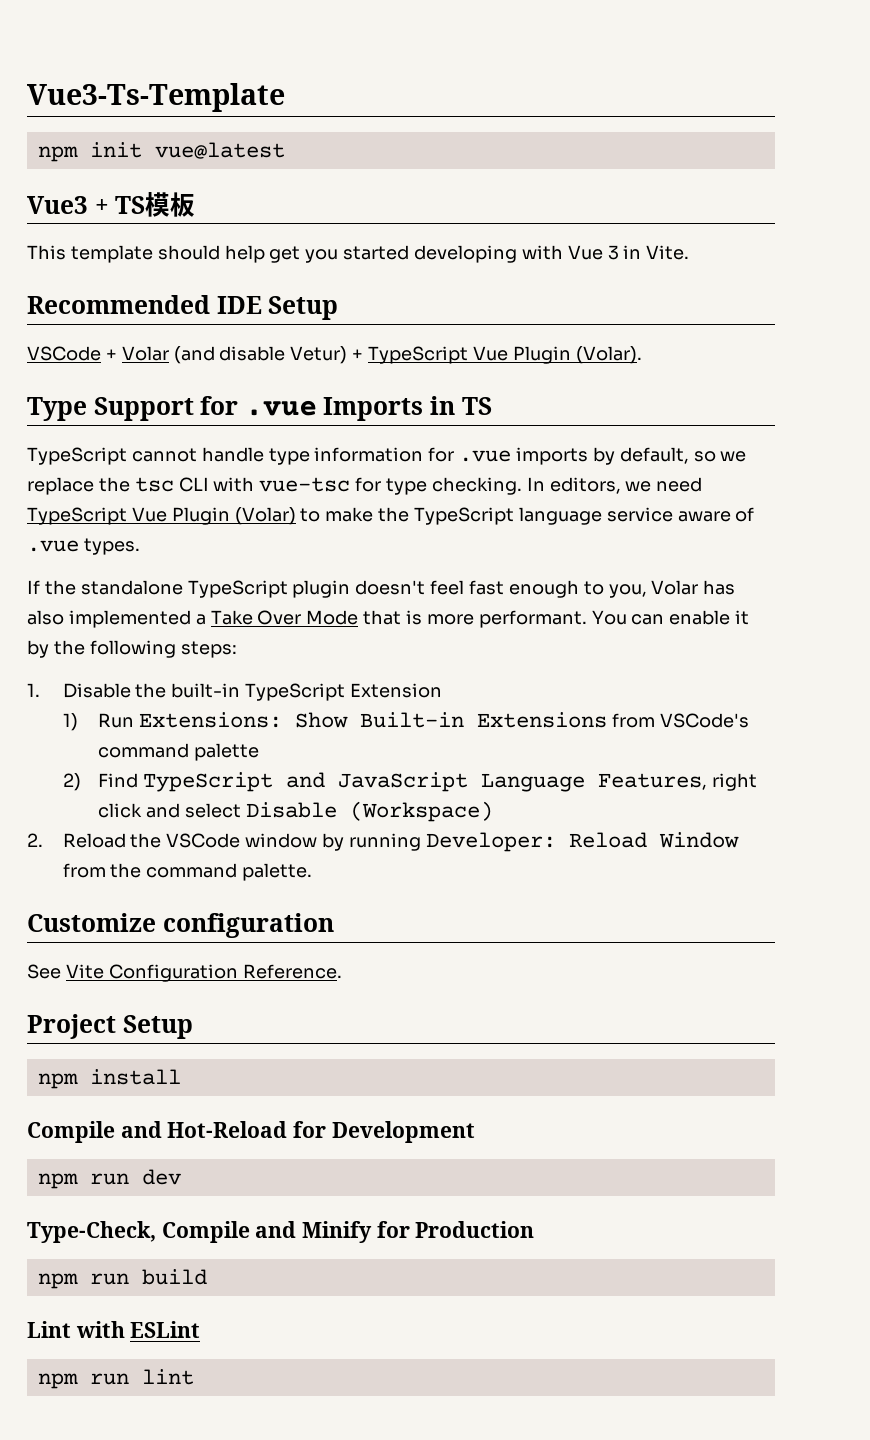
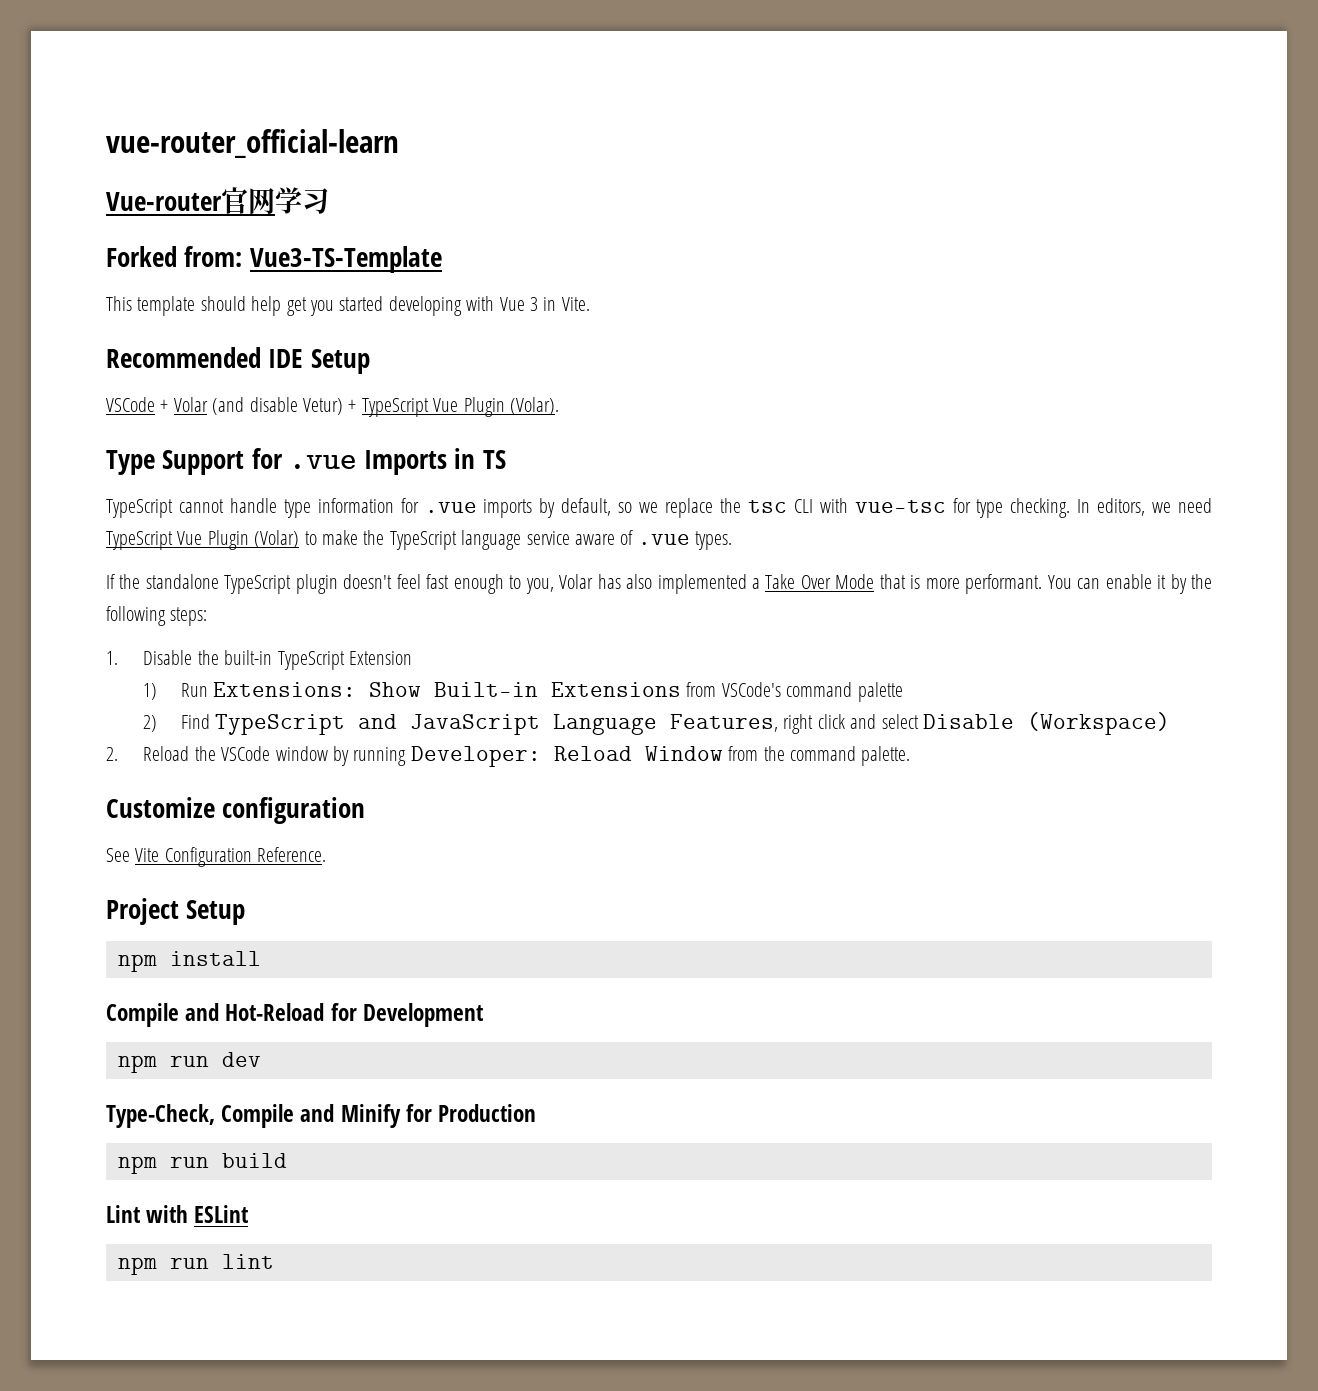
[27,83,285,112] [37,142,285,162] [27,192,196,217] Vue3-Ts-Template // npm init vue@latest // Vue3 + TS模板 -> [106,129,399,158] [106,187,329,214] [106,246,442,273] vue-router_official-learn // Vue-router官网学习 // Forked from: Vue3-TS-Template

